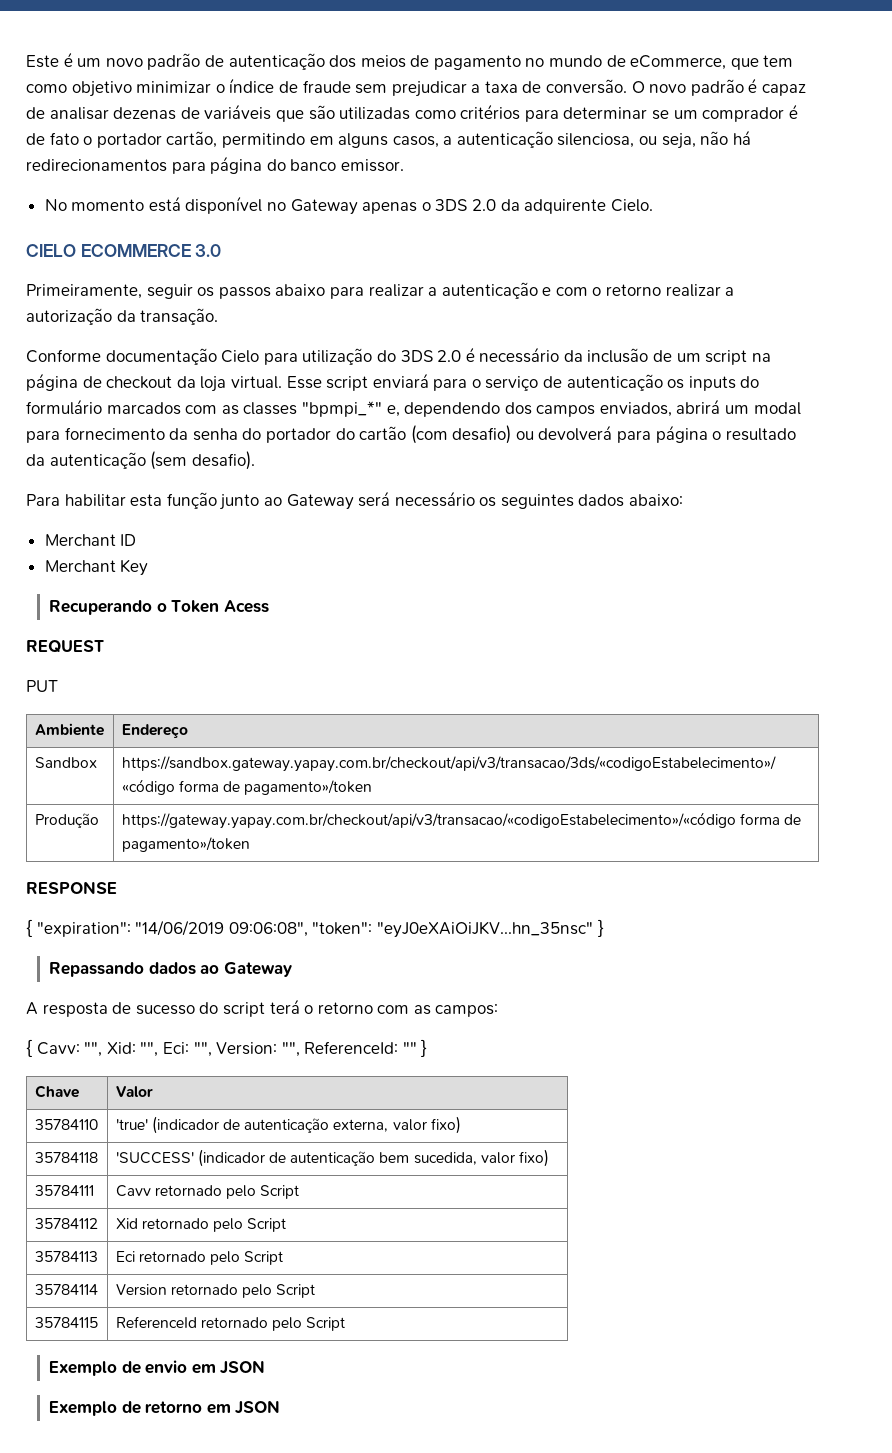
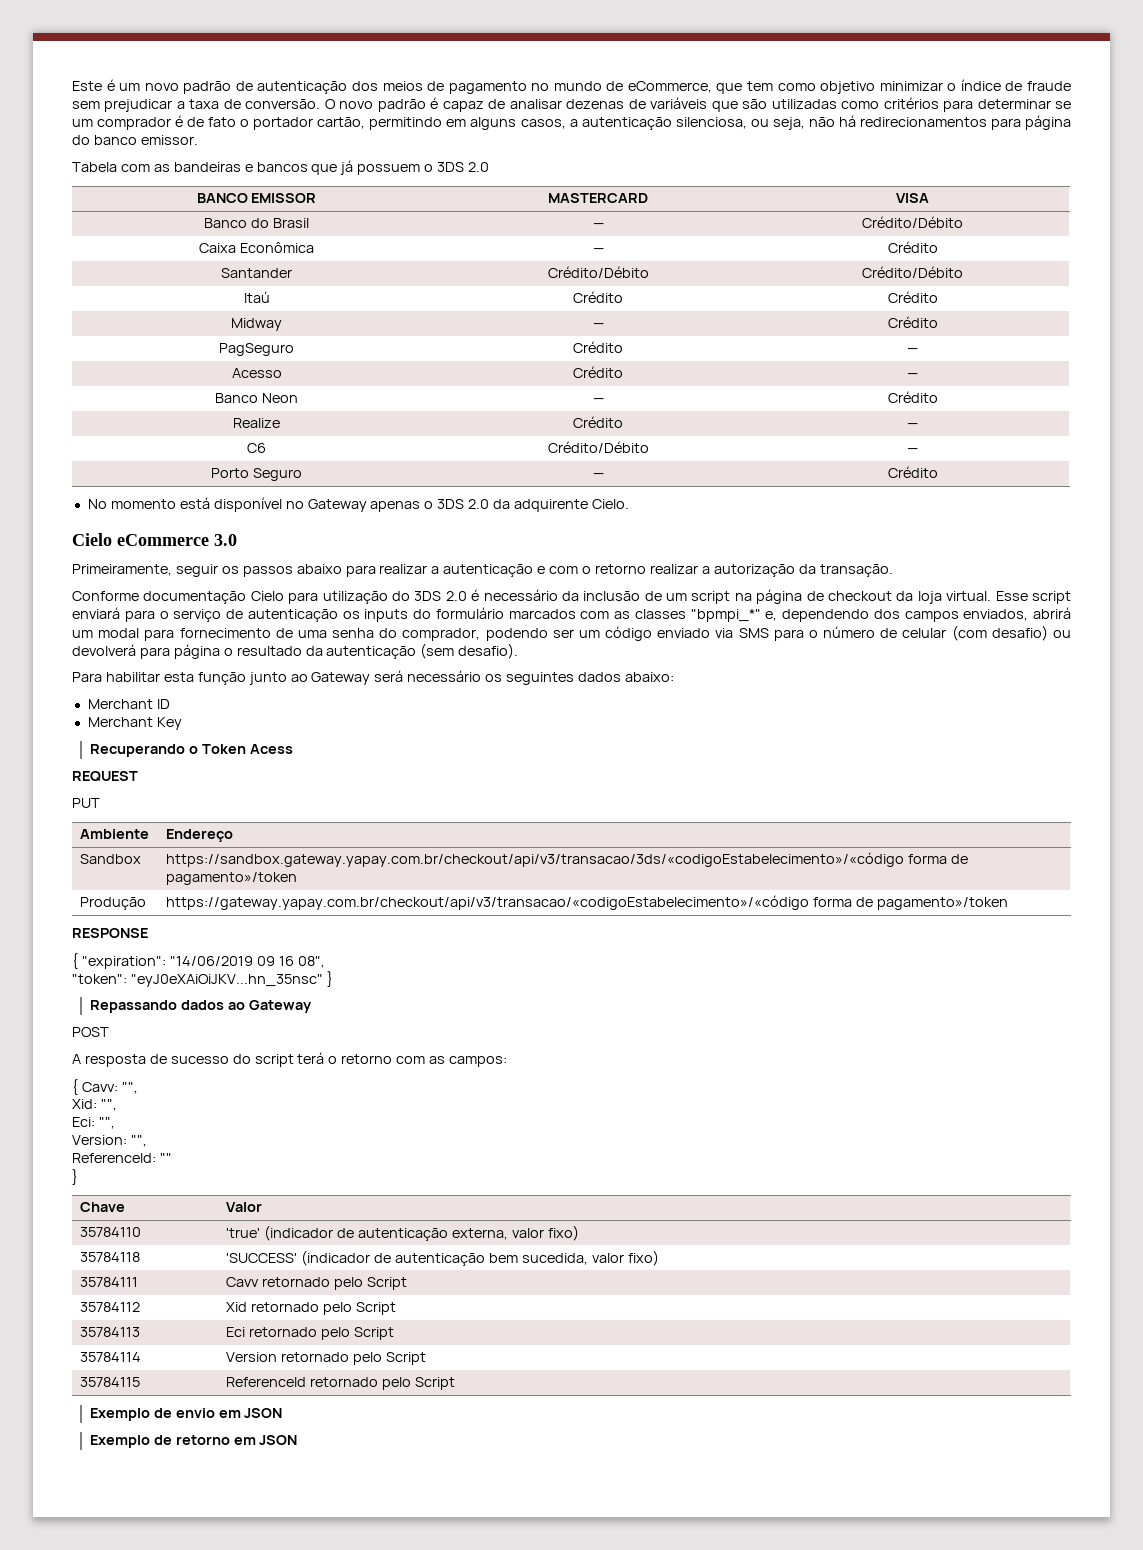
(404, 165) none -> [72,160,490,175] [196,193,317,203] [548,193,648,203] [896,193,929,203] [204,218,309,228] [592,223,604,228] [862,216,963,228] [199,242,314,253] [592,248,604,253] [887,241,938,253] [221,268,292,278] [547,266,649,278] [862,266,963,278] [243,291,270,303] [573,291,623,303] [887,291,938,303] [231,318,282,331] [592,323,604,328] [887,316,938,328] [219,343,294,356] [573,341,623,353] [907,348,918,353] [231,368,282,378] [573,366,623,378] [907,373,918,378] [215,393,298,403] [592,398,604,403] [887,391,938,403] [233,418,280,428] [573,416,623,428] [907,423,918,428] [247,443,266,453] [547,441,649,453] [907,448,918,453] [211,468,302,481] [592,473,604,478] [887,466,938,478] // Tabela com as bandeiras e bancos que já possuem o 3DS 2.0 // BANCO EMISSOR | MASTERCARD | VISA // Banco do Brasil | — | Crédito/Débito // Caixa Econômica | — | Crédito // Santander | Crédito/Débito | Crédito/Débito // Itaú | Crédito | Crédito // Midway | — | Crédito // PagSeguro | Crédito | — // Acesso | Crédito | — // Banco Neon | — | Crédito // Realize | Crédito | — // C6 | Crédito/Débito | — // Porto Seguro | — | Crédito
[26,244,191,257] CIELO ECOMMERCE -> [72,533,209,546] Cielo eCommerce
[169,426,407,443] da senha do portador do cartão -> [275,626,947,641] de uma senha do comprador, podendo ser um código enviado via SMS para o número de celular
[228,922,308,937] 09:06:08", -> [256,956,325,968] 09 16 08", //
(292, 969) none -> [72,1027,109,1037] // POST
(103, 1049) none -> (138, 1088) //
(159, 1049) none -> (117, 1105) //
(212, 1049) none -> (115, 1123) //
(300, 1049) none -> (147, 1141) //
(417, 1048) none -> (172, 1158) //

